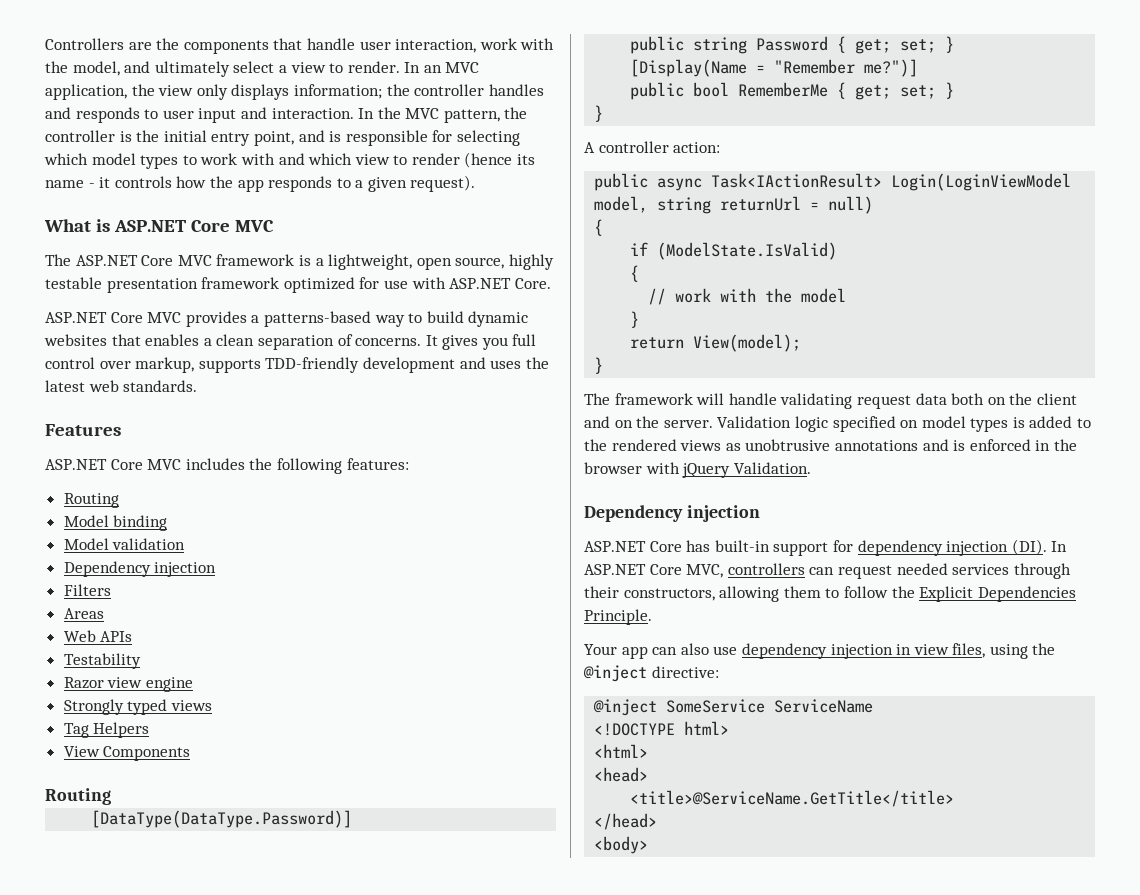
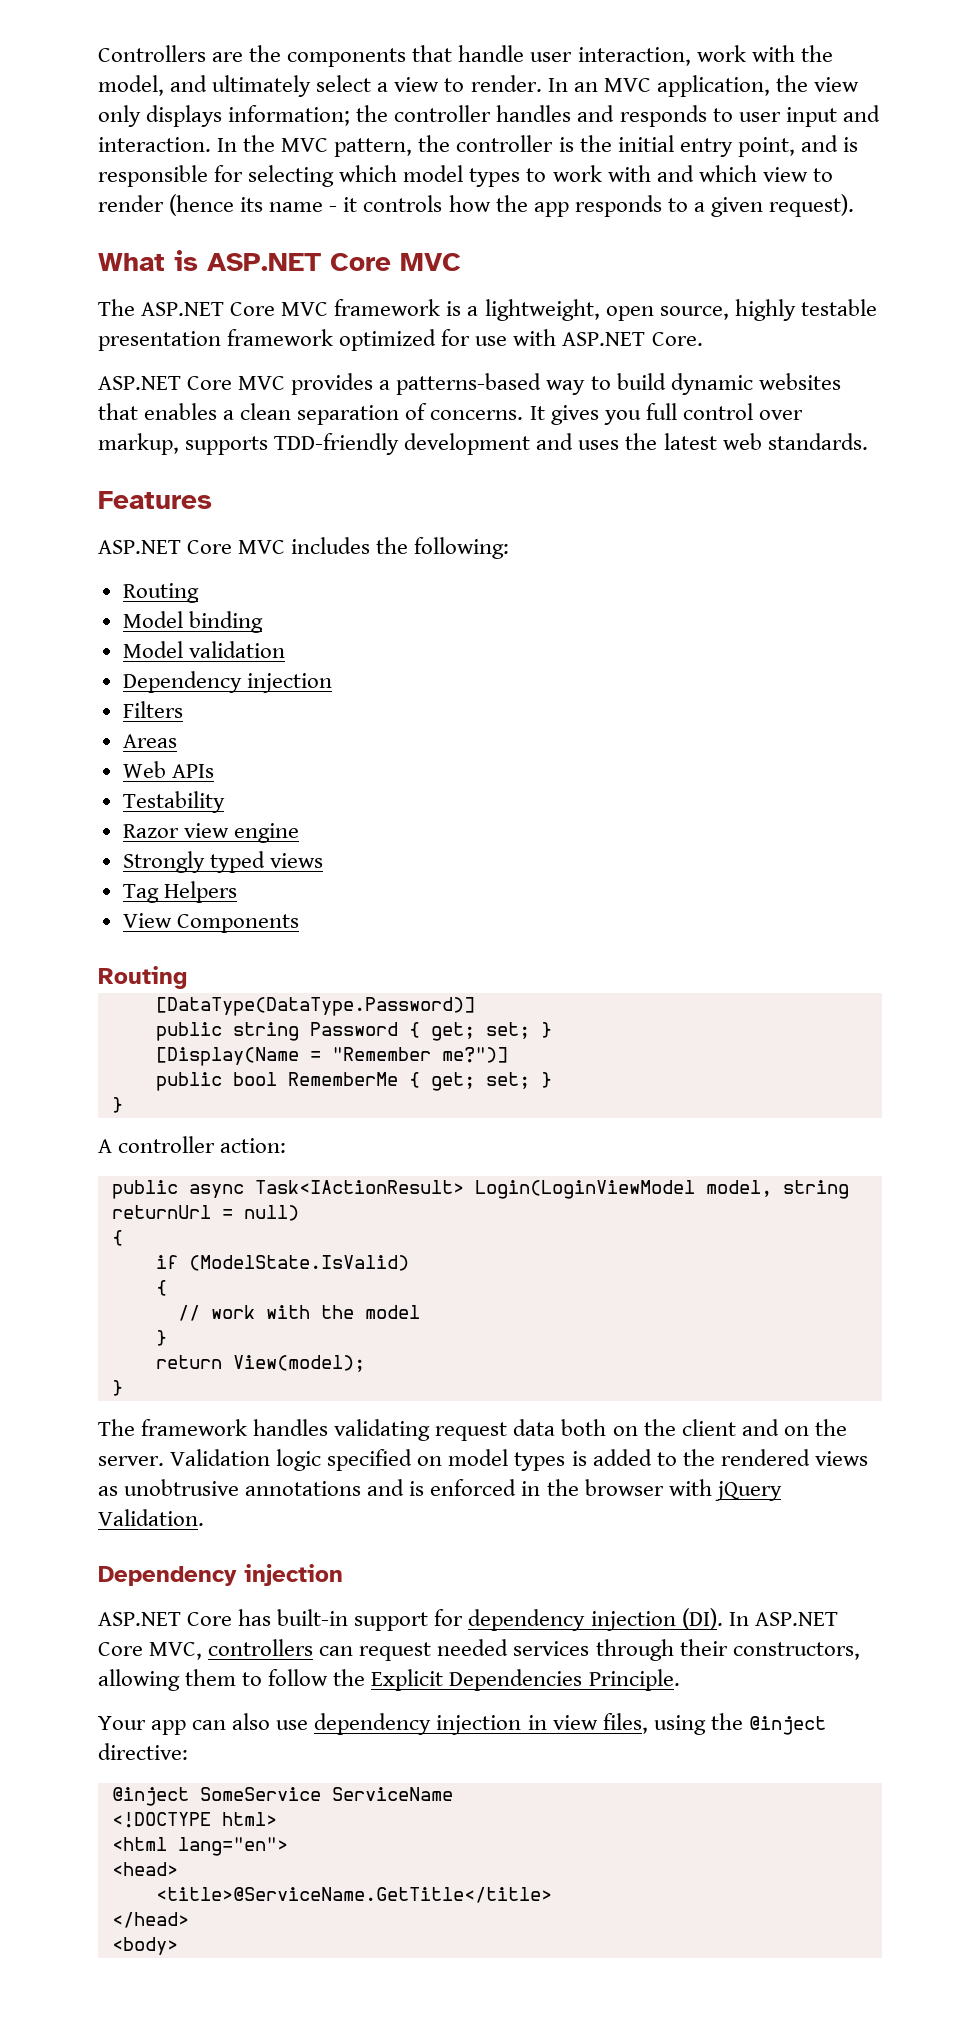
[276,458,409,474] following features: -> [414,537,510,559] following:
[696,393,777,405] will handle -> [253,1419,329,1436] handles
[594,744,649,758] <html> -> [111,1837,288,1856] <html lang="en">

